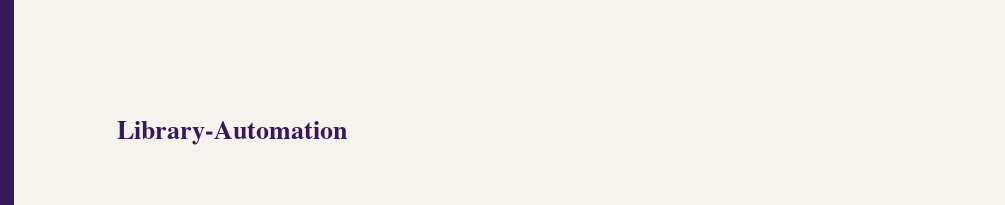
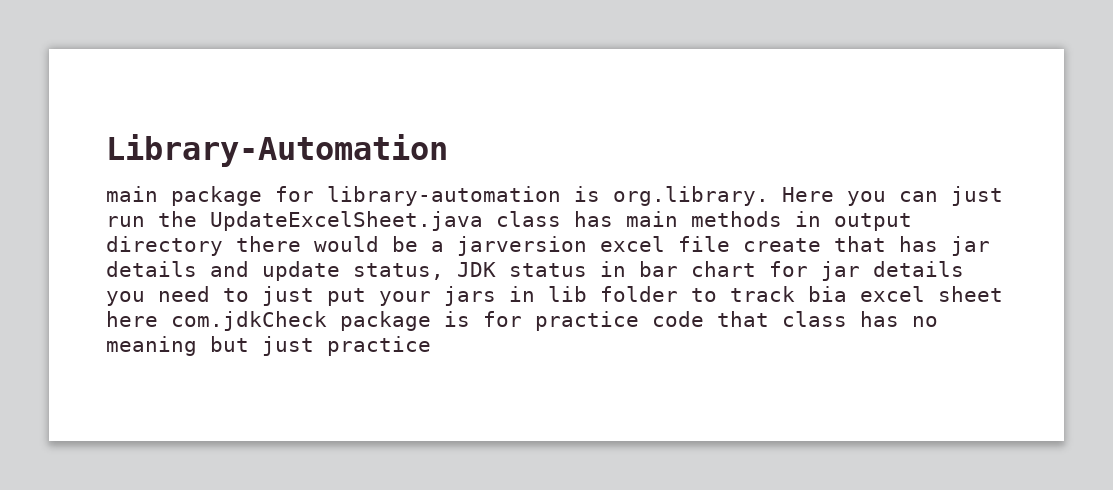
(347, 133) none -> [106,186,1003,206] [106,211,912,231] [106,236,990,256] [106,261,964,281] [106,286,1003,306] [106,311,938,331] [106,336,431,356] // main package for library-automation is org.library. Here you can just run the UpdateExcelSheet.java class has main methods in output directory there would be a jarversion excel file create that has jar details and update status, JDK status in bar chart for jar details you need to just put your jars in lib folder to track bia excel sheet here com.jdkCheck package is for practice code that class has no meaning but just practice

